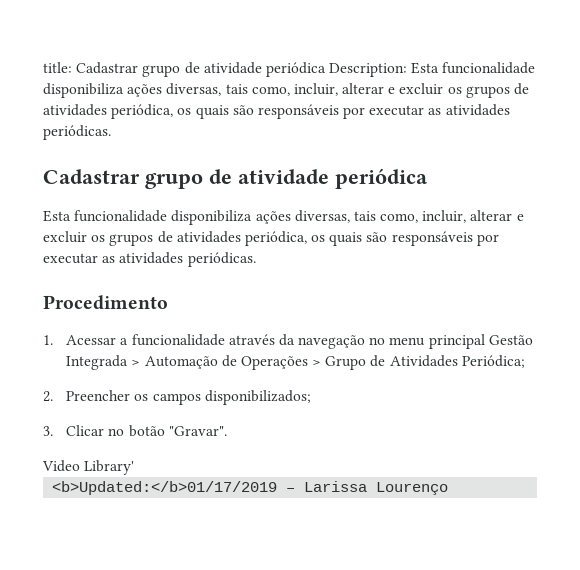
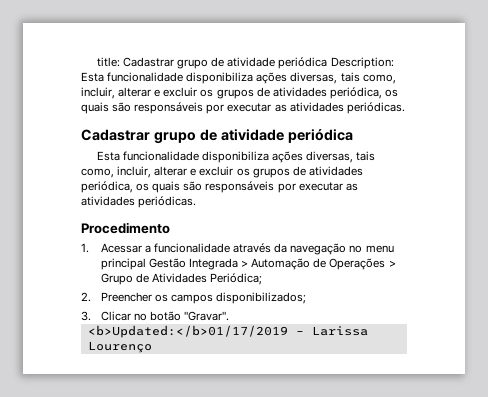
[42,460,135,475] // Video Library' -> (230, 316) none

